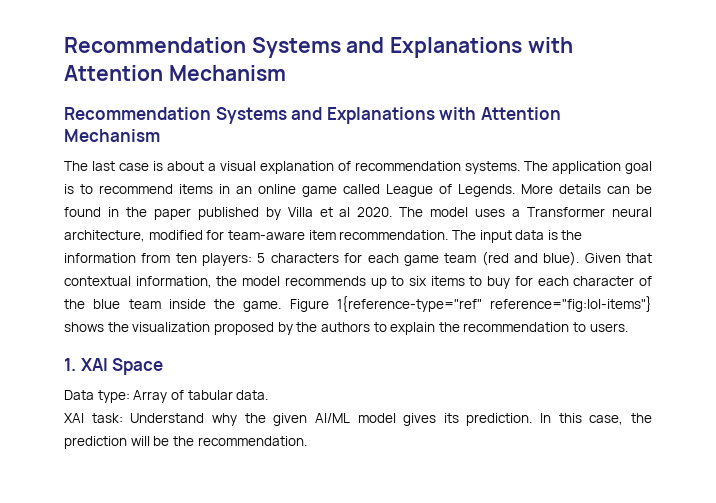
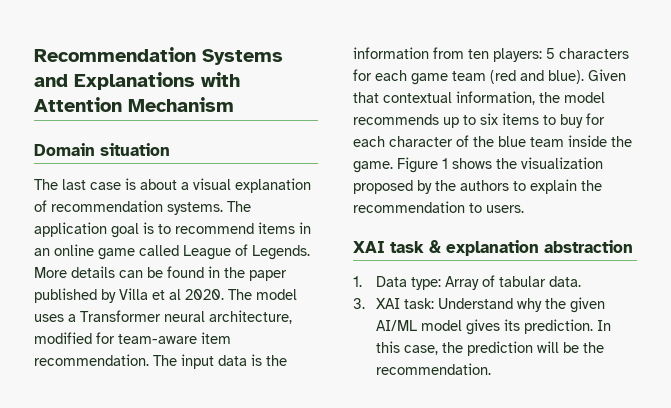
[64,37,573,58] [64,65,286,81] [64,107,561,124] [64,129,160,142] Recommendation Systems and Explanations with Attention Mechanism // Recommendation Systems and Explanations with Attention Mechanism -> [34,47,283,65] [34,72,240,90] [34,97,234,112] [34,143,170,156] Recommendation Systems and Explanations with Attention Mechanism // Domain situation
[336,296,652,312] 1{reference-type="ref" reference="fig:lol-items"} -> [442,158,448,169] 1
[64,358,164,375] 1. XAI Space // -> [353,240,633,256] [353,276,362,287] XAI task & explanation abstraction // 1.
(269, 395) none -> [353,298,365,309] 3.

